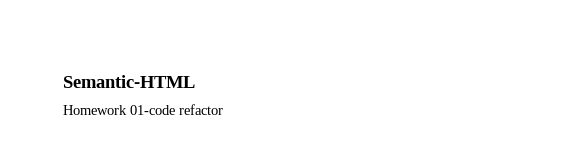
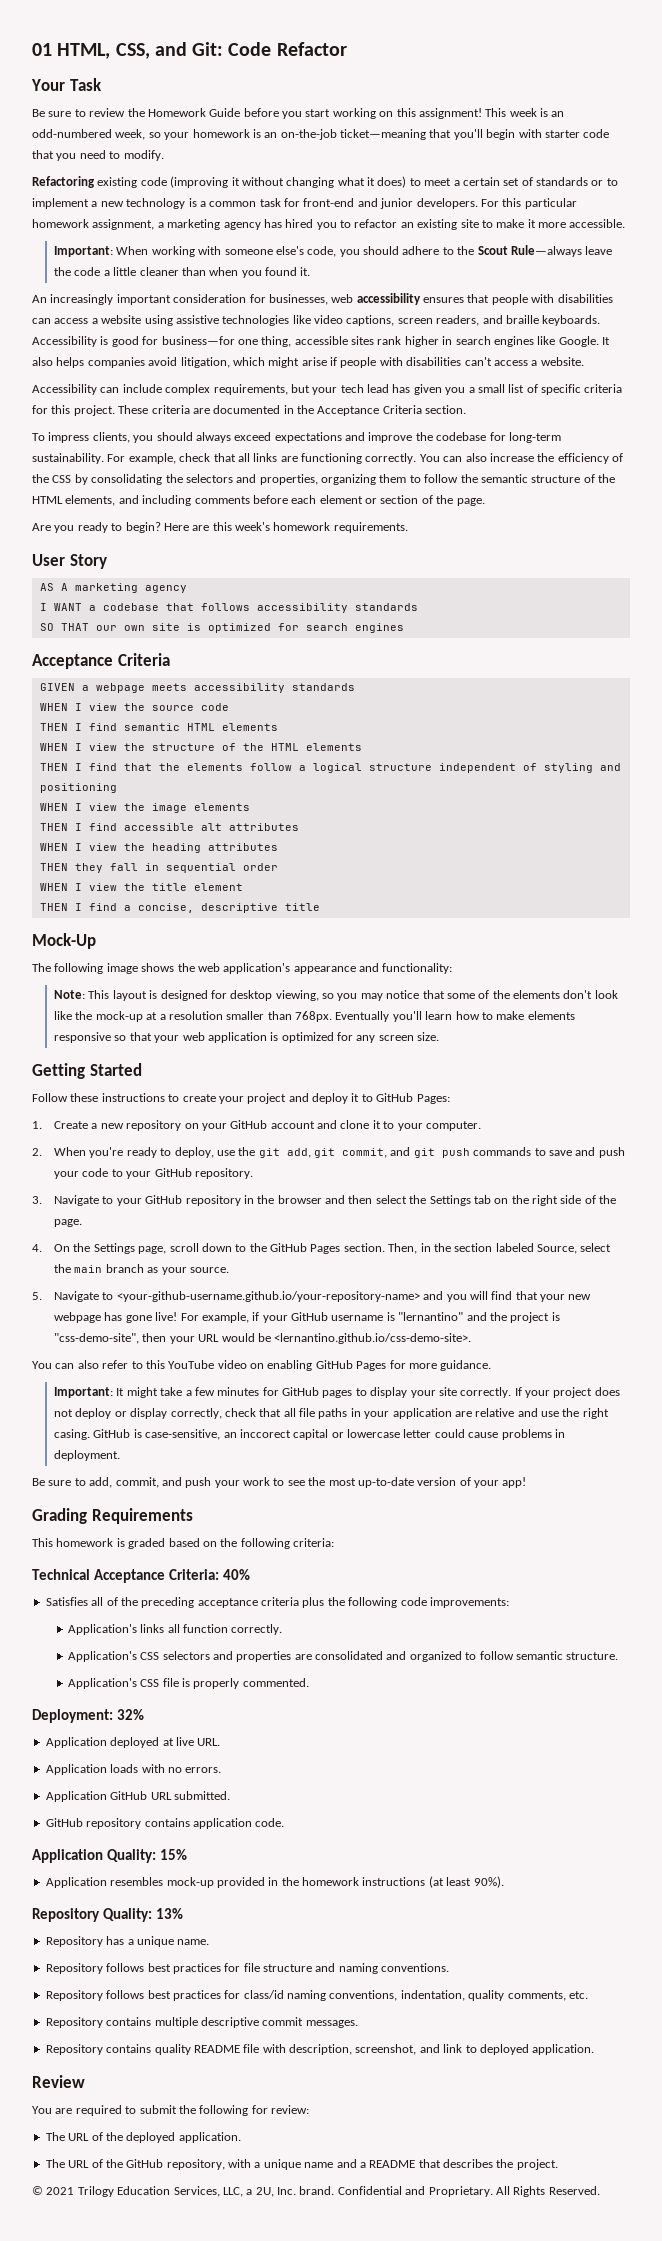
[63,75,195,88] [63,104,223,115] Semantic-HTML // Homework 01-code refactor -> [32,42,347,59] [31,78,102,91] [32,108,565,119] [32,129,610,140] [32,150,164,161] [32,176,618,188] [32,198,577,209] [32,219,626,230] [54,245,613,257] [54,267,311,278] [32,293,613,305] [32,315,601,326] [32,336,610,347] [32,357,584,368] [32,384,623,395] [32,405,467,416] [32,432,561,443] [32,453,623,464] [32,474,615,485] [32,495,485,506] [32,522,408,533] [32,554,107,569] [39,583,187,593] [39,603,418,613] [39,623,404,633] [32,653,170,669] [39,683,355,693] [39,703,229,711] [39,723,278,731] [39,743,362,751] [39,763,621,773] [39,783,117,793] [39,803,250,813] [39,823,299,831] [39,843,278,853] [39,863,278,873] [39,883,243,891] [39,903,320,913] [32,933,96,949] [32,963,453,974] [54,990,618,1001] [54,1011,575,1022] [54,1032,440,1043] [32,1063,142,1079] [32,1093,450,1104] [32,1120,481,1131] [32,1147,625,1158] [54,1168,253,1179] [32,1195,617,1206] [54,1219,83,1227] [32,1243,612,1254] [54,1264,229,1275] [32,1291,592,1302] [54,1312,560,1323] [54,1333,472,1344] [32,1360,492,1371] [54,1387,620,1398] [54,1408,609,1419] [54,1429,565,1440] [54,1450,121,1461] [32,1477,527,1488] [32,1508,193,1524] [32,1538,334,1549] [32,1569,250,1583] [45,1597,509,1608] [67,1624,283,1635] [67,1651,619,1662] [67,1678,309,1689] [32,1709,144,1723] [45,1737,221,1748] [45,1764,222,1775] [45,1791,230,1802] [45,1818,285,1829] [32,1849,187,1863] [45,1876,504,1888] [32,1908,183,1922] [45,1936,210,1947] [45,1963,450,1974] [45,1990,588,2001] [45,2017,358,2028] [45,2044,595,2055] [32,2075,85,2088] [32,2105,309,2116] [45,2132,241,2143] [45,2159,558,2170] [32,2186,600,2197] 01 HTML, CSS, and Git: Code Refactor // Your Task // Be sure to review the Homework Guide before you start working on this assignment! This week is an odd-numbered week, so your homework is an on-the-job ticket—meaning that you'll begin with starter code that you need to modify. // Refactoring existing code (improving it without changing what it does) to meet a certain set of standards or to implement a new technology is a common task for front-end and junior developers. For this particular homework assignment, a marketing agency has hired you to refactor an existing site to make it more accessible. // Important: When working with someone else's code, you should adhere to the Scout Rule—always leave the code a little cleaner than when you found it. // An increasingly important consideration for businesses, web accessibility ensures that people with disabilities can access a website using assistive technologies like video captions, screen readers, and braille keyboards. Accessibility is good for business—for one thing, accessible sites rank higher in search engines like Google. It also helps companies avoid litigation, which might arise if people with disabilities can't access a website. // Accessibility can include complex requirements, but your tech lead has given you a small list of specific criteria for this project. These criteria are documented in the Acceptance Criteria section. // To impress clients, you should always exceed expectations and improve the codebase for long-term sustainability. For example, check that all links are functioning correctly. You can also increase the efficiency of the CSS by consolidating the selectors and properties, organizing them to follow the semantic structure of the HTML elements, and including comments before each element or section of the page. // Are you ready to begin? Here are this week's homework requirements. // User Story // AS A marketing agency // I WANT a codebase that follows accessibility standards // SO THAT our own site is optimized for search engines // Acceptance Criteria // GIVEN a webpage meets accessibility standards // WHEN I view the source code // THEN I find semantic HTML elements // WHEN I view the structure of the HTML elements // THEN I find that the elements follow a logical structure independent of styling and positioning // WHEN I view the image elements // THEN I find accessible alt attributes // WHEN I view the heading attributes // THEN they fall in sequential order // WHEN I view the title element // THEN I find a concise, descriptive title // Mock-Up // The following image shows the web application's appearance and functionality: // Note: This layout is designed for desktop viewing, so you may notice that some of the elements don't look like the mock-up at a resolution smaller than 768px. Eventually you'll learn how to make elements responsive so that your web application is optimized for any screen size. // Getting Started // Follow these instructions to create your project and deploy it to GitHub Pages: // 1. Create a new repository on your GitHub account and clone it to your computer. // 2. When you're ready to deploy, use the git add, git commit, and git push commands to save and push your code to your GitHub repository. // 3. Navigate to your GitHub repository in the browser and then select the Settings tab on the right side of the page. // 4. On the Settings page, scroll down to the GitHub Pages section. Then, in the section labeled Source, select the main branch as your source. // 5. Navigate to <your-github-username.github.io/your-repository-name> and you will find that your new webpage has gone live! For example, if your GitHub username is "lernantino" and the project is "css-demo-site", then your URL would be <lernantino.github.io/css-demo-site>. // You can also refer to this YouTube video on enabling GitHub Pages for more guidance. // Important: It might take a few minutes for GitHub pages to display your site correctly. If your project does not deploy or display correctly, check that all file paths in your application are relative and use the right casing. GitHub is case-sensitive, an inccorect capital or lowercase letter could cause problems in deployment. // Be sure to add, commit, and push your work to see the most up-to-date version of your app! // Grading Requirements // This homework is graded based on the following criteria: // Technical Acceptance Criteria: 40% // Satisfies all of the preceding acceptance criteria plus the following code improvements: // Application's links all function correctly. // Application's CSS selectors and properties are consolidated and organized to follow semantic structure. // Application's CSS file is properly commented. // Deployment: 32% // Application deployed at live URL. // Application loads with no errors. // Application GitHub URL submitted. // GitHub repository contains application code. // Application Quality: 15% // Application resembles mock-up provided in the homework instructions (at least 90%). // Repository Quality: 13% // Repository has a unique name. // Repository follows best practices for file structure and naming conventions. // Repository follows best practices for class/id naming conventions, indentation, quality comments, etc. // Repository contains multiple descriptive commit messages. // Repository contains quality README file with description, screenshot, and link to deployed application. // Review // You are required to submit the following for review: // The URL of the deployed application. // The URL of the GitHub repository, with a unique name and a README that describes the project. // © 2021 Trilogy Education Services, LLC, a 2U, Inc. brand. Confidential and Proprietary. All Rights Reserved.

